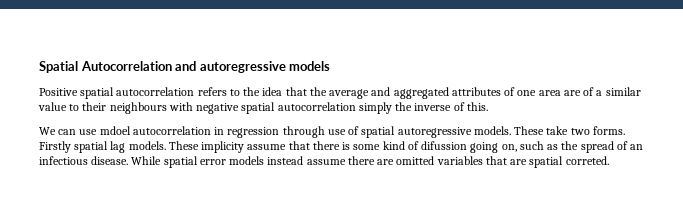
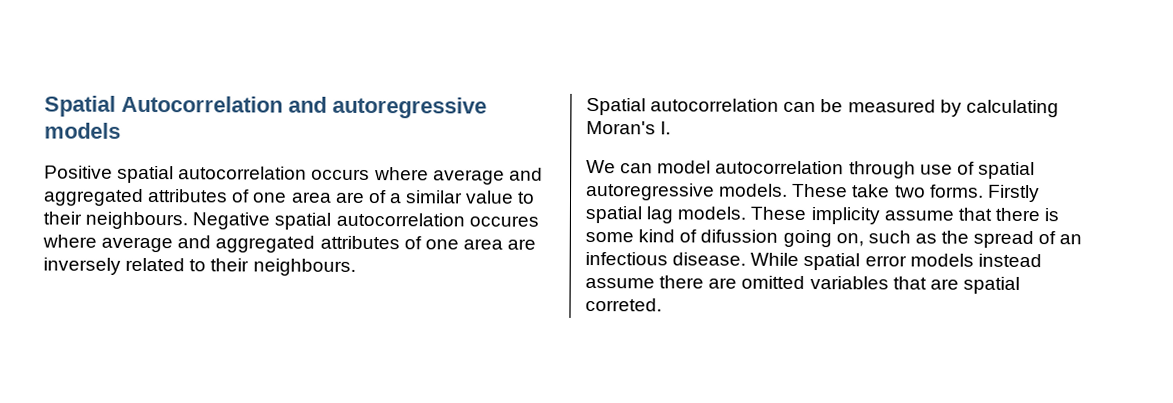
[197,87,327,96] refers to the idea that the -> [311,167,429,181] occurs where
[109,102,488,114] [39,126,280,138] neighbours with negative spatial autocorrelation simply the inverse of this. // We can use mdoel autocorrelation in regression -> [85,211,539,230] [42,234,537,253] [43,257,356,276] [586,97,1059,118] [586,120,672,135] [586,159,845,175] neighbours. Negative spatial autocorrelation occures where average and aggregated attributes of one area are inversely related to their neighbours. // Spatial autocorrelation can be measured by calculating Moran's I. // We can model autocorrelation

